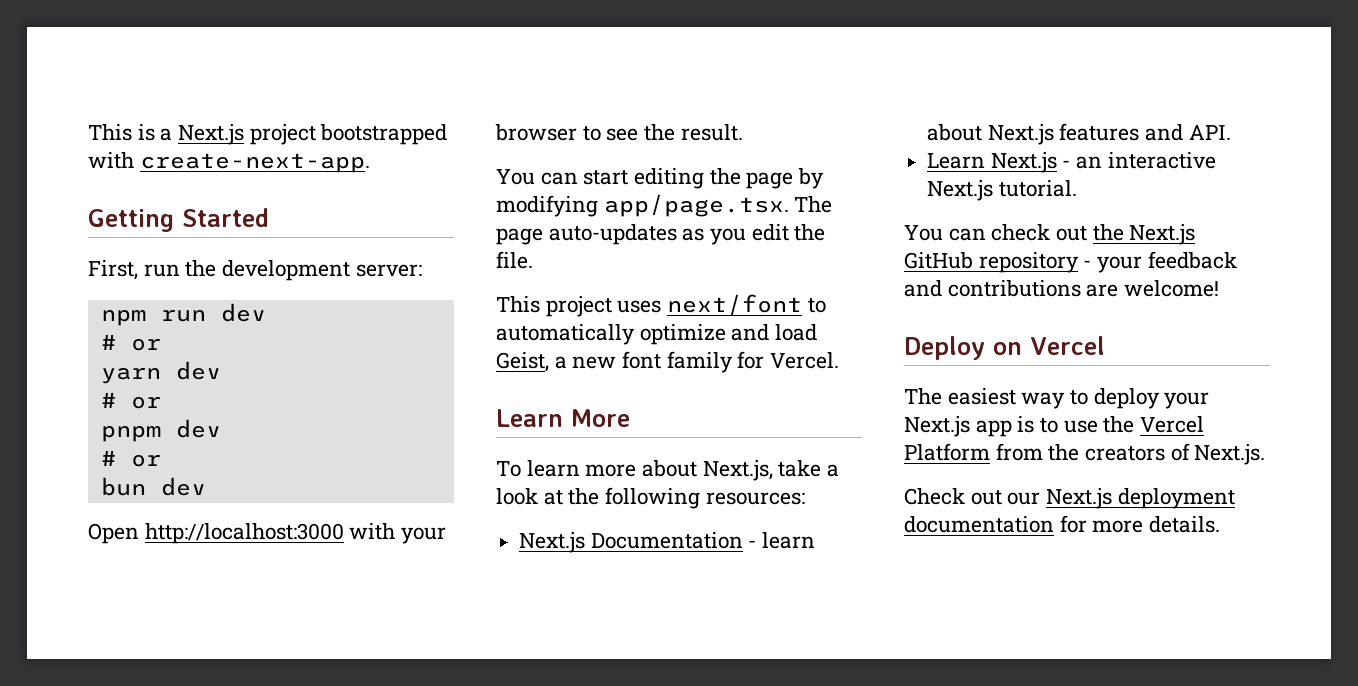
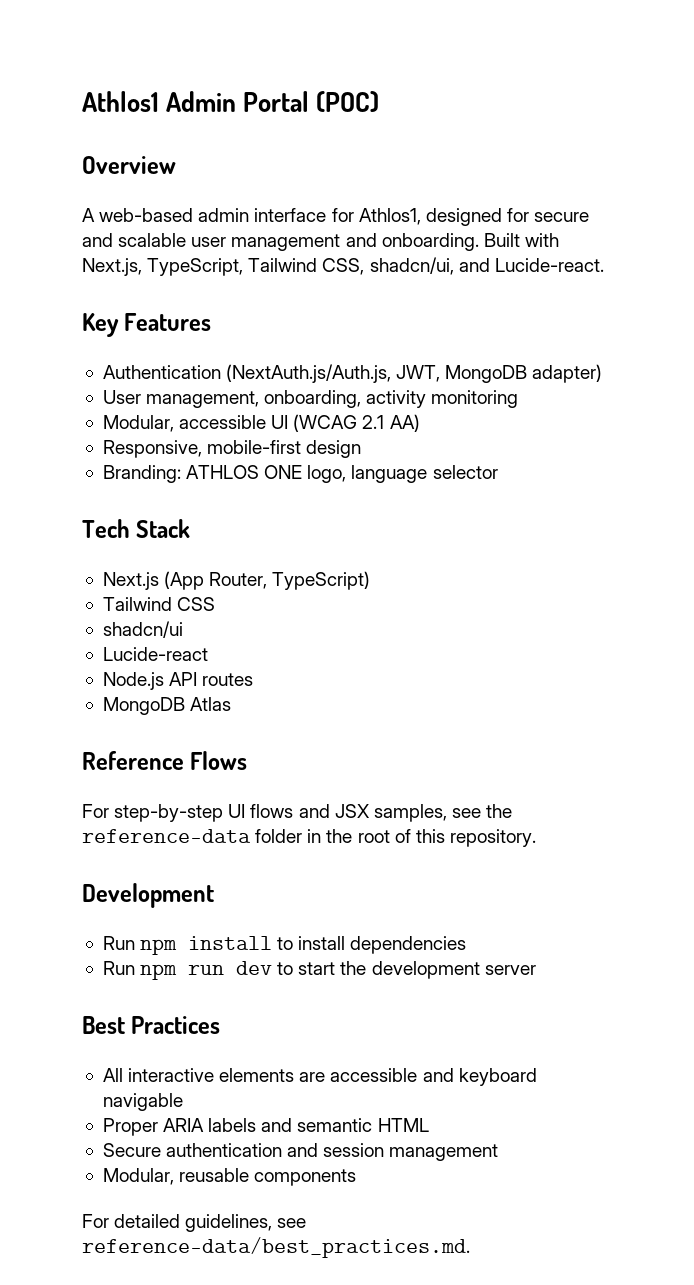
[88,124,448,145] [88,152,370,173] [88,208,269,232] [88,260,422,281] [100,303,266,326] [100,334,161,351] [100,361,221,384] [100,392,161,409] [100,419,221,442] [100,450,161,467] [100,477,206,496] [88,523,447,544] [495,124,743,141] [496,168,825,189] [496,194,833,217] [496,224,826,245] [496,251,533,269] [496,294,826,317] [496,324,818,345] [496,351,840,373] [496,409,630,427] [496,460,840,481] [496,487,805,509] [519,532,816,553] [927,123,1231,145] [927,152,1216,173] [927,180,1077,201] [904,224,1196,245] [904,251,1237,273] [904,280,1220,297] [904,336,1105,360] [904,388,1210,409] [904,416,1205,437] [904,443,1266,465] [904,488,1235,509] [904,515,1221,533] This is a Next.js project bootstrapped with create-next-app. // Getting Started // First, run the development server: // npm run dev // # or // yarn dev // # or // pnpm dev // # or // bun dev // Open http://localhost:3000 with your browser to see the result. // You can start editing the page by modifying app/page.tsx. The page auto-updates as you edit the file. // This project uses next/font to automatically optimize and load Geist, a new font family for Vercel. // Learn More // To learn more about Next.js, take a look at the following resources: // Next.js Documentation - learn about Next.js features and API. // Learn Next.js - an interactive Next.js tutorial. // You can check out the Next.js GitHub repository - your feedback and contributions are welcome! // Deploy on Vercel // The easiest way to deploy your Next.js app is to use the Vercel Platform from the creators of Next.js. // Check out our Next.js deployment documentation for more details. -> [82,91,380,112] [82,156,176,174] [82,208,590,226] [82,233,559,251] [82,257,604,276] [82,313,212,337] [102,364,603,383] [102,390,519,408] [102,414,420,432] [102,440,362,458] [102,465,498,483] [82,519,191,538] [102,571,371,590] [102,597,216,611] [102,621,183,638] [102,647,208,661] [102,672,254,690] [102,697,232,715] [82,751,248,770] [82,804,513,822] [82,829,536,847] [82,883,214,908] [102,936,467,955] [102,961,536,980] [82,1016,221,1034] [102,1068,537,1086] [102,1093,183,1111] [102,1118,429,1136] [102,1143,499,1161] [102,1168,357,1186] [82,1214,307,1232] [82,1237,470,1258] Athlos1 Admin Portal (POC) // Overview // A web-based admin interface for Athlos1, designed for secure and scalable user management and onboarding. Built with Next.js, TypeScript, Tailwind CSS, shadcn/ui, and Lucide-react. // Key Features // Authentication (NextAuth.js/Auth.js, JWT, MongoDB adapter) // User management, onboarding, activity monitoring // Modular, accessible UI (WCAG 2.1 AA) // Responsive, mobile-first design // Branding: ATHLOS ONE logo, language selector // Tech Stack // Next.js (App Router, TypeScript) // Tailwind CSS // shadcn/ui // Lucide-react // Node.js API routes // MongoDB Atlas // Reference Flows // For step-by-step UI flows and JSX samples, see the reference-data folder in the root of this repository. // Development // Run npm install to install dependencies // Run npm run dev to start the development server // Best Practices // All interactive elements are accessible and keyboard navigable // Proper ARIA labels and semantic HTML // Secure authentication and session management // Modular, reusable components // For detailed guidelines, see reference-data/best_practices.md.

